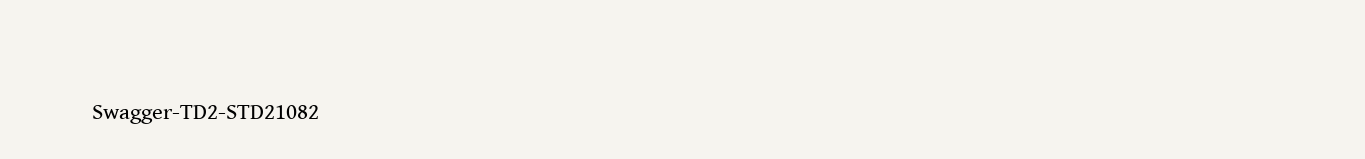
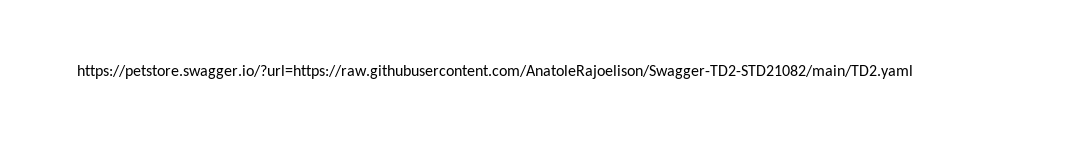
[92,105,319,124] Swagger-TD2-STD21082 -> [77,65,913,79] https://petstore.swagger.io/?url=https://raw.githubusercontent.com/AnatoleRajoelison/Swagger-TD2-STD21082/main/TD2.yaml

